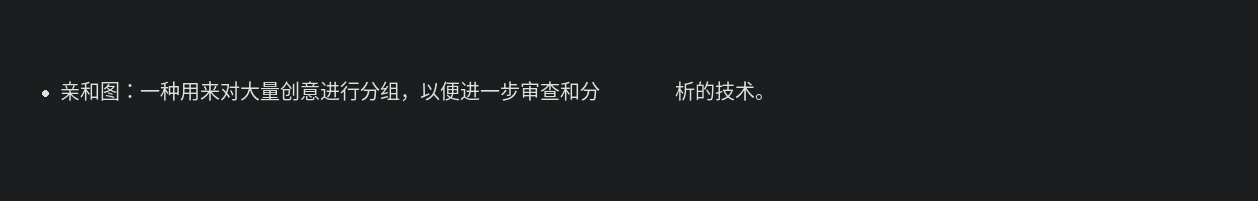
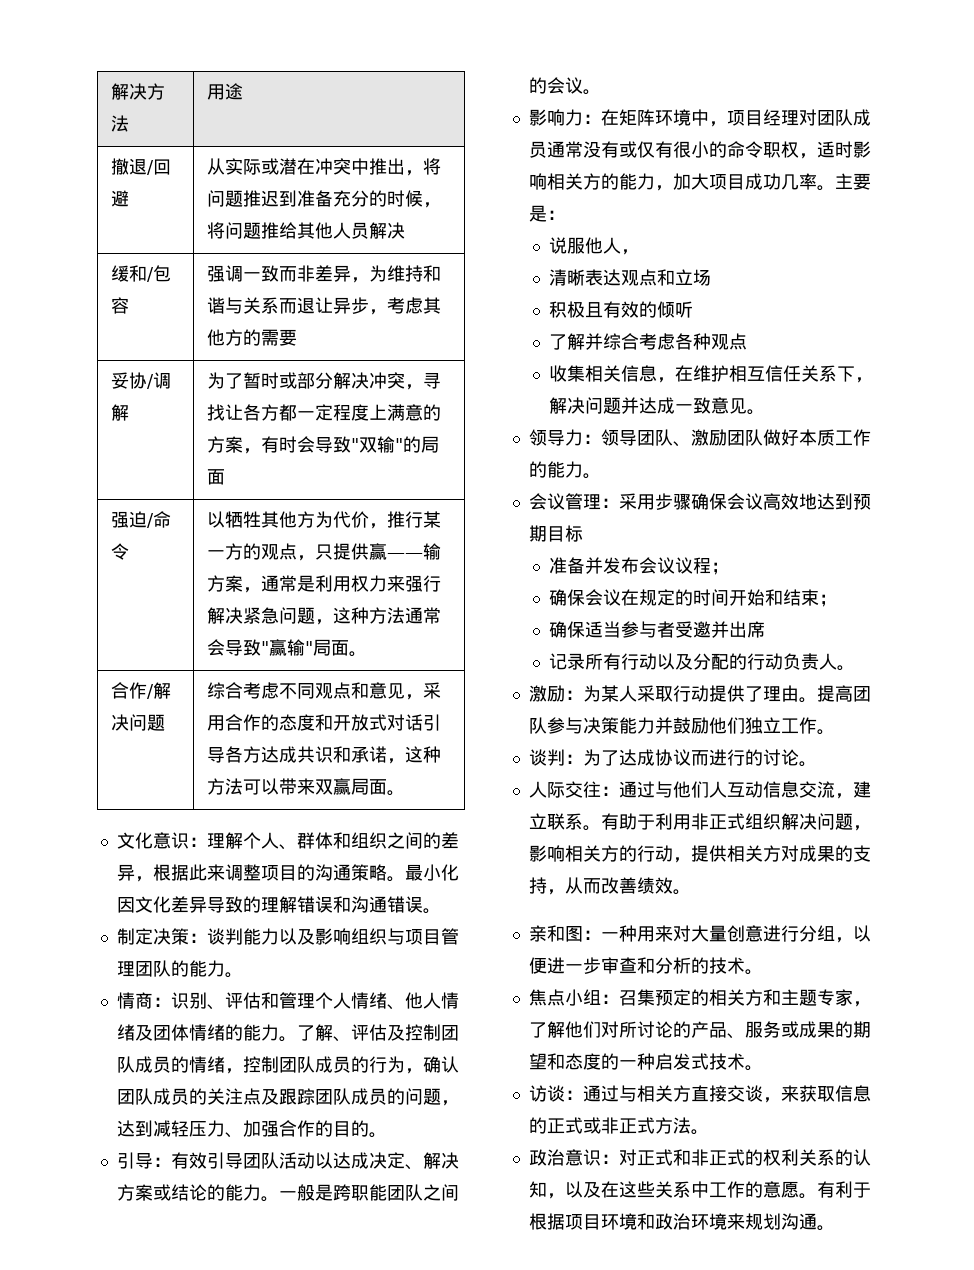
(60, 91) none -> [110,83,165,100] [110,115,129,132] [206,83,243,100] [110,158,171,175] [110,190,129,207] [206,158,441,176] [206,190,441,208] [206,222,405,239] [110,265,171,282] [110,297,129,314] [206,265,441,283] [206,297,441,315] [206,329,297,346] [110,372,171,389] [110,404,129,421] [206,372,441,390] [206,404,441,421] [206,436,439,454] [206,469,225,485] [110,511,171,528] [110,543,129,560] [206,511,441,529] [206,543,441,561] [206,575,441,593] [206,607,441,625] [206,639,367,657] [110,682,171,699] [110,714,165,731] [206,682,441,700] [206,714,441,731] [206,746,441,764] [206,778,405,796] [116,832,459,850] [116,864,459,882] [116,896,441,914] [116,928,459,945] [116,960,243,978] [116,992,459,1010] [116,1024,459,1042] [116,1056,459,1074] [116,1088,459,1106] [116,1120,387,1138] [116,1152,459,1170] [116,1184,459,1202] [528,77,601,95] [528,109,871,127] [528,141,871,159] [528,173,871,191] [528,205,565,222] [549,237,640,255] [549,269,712,286] [549,301,694,318] [549,333,748,350] [549,365,874,383] [549,397,766,415] [528,429,871,447] [528,461,601,479] [528,493,871,510] [528,525,583,542] [549,557,730,575] [549,589,838,607] [549,621,766,638] [549,653,856,671] [528,685,871,703] [528,717,835,735] [528,749,817,767] [528,781,871,799] [528,813,871,831] [528,845,871,863] [528,877,691,895] 解决方法 | 用途 // 撤退/回避 | 从实际或潜在冲突中推出，将问题推迟到准备充分的时候，将问题推给其他人员解决 // 缓和/包容 | 强调一致而非差异，为维持和谐与关系而退让异步，考虑其他方的需要 // 妥协/调解 | 为了暂时或部分解决冲突，寻找让各方都一定程度上满意的方案，有时会导致"双输"的局面 // 强迫/命令 | 以牺牲其他方为代价，推行某一方的观点，只提供赢——输方案，通常是利用权力来强行解决紧急问题，这种方法通常会导致"赢输"局面。 // 合作/解决问题 | 综合考虑不同观点和意见，采用合作的态度和开放式对话引导各方达成共识和承诺，这种方法可以带来双赢局面。 // 文化意识：理解个人、群体和组织之间的差异，根据此来调整项目的沟通策略。最小化因文化差异导致的理解错误和沟通错误。 // 制定决策：谈判能力以及影响组织与项目管理团队的能力。 // 情商：识别、评估和管理个人情绪、他人情绪及团体情绪的能力。了解、评估及控制团队成员的情绪，控制团队成员的行为，确认团队成员的关注点及跟踪团队成员的问题，达到减轻压力、加强合作的目的。 // 引导：有效引导团队活动以达成决定、解决方案或结论的能力。一般是跨职能团队之间的会议。 // 影响力：在矩阵环境中，项目经理对团队成员通常没有或仅有很小的命令职权，适时影响相关方的能力，加大项目成功几率。主要是： // 说服他人， // 清晰表达观点和立场 // 积极且有效的倾听 // 了解并综合考虑各种观点 // 收集相关信息，在维护相互信任关系下，解决问题并达成一致意见。 // 领导力：领导团队、激励团队做好本质工作的能力。 // 会议管理：采用步骤确保会议高效地达到预期目标 // 准备并发布会议议程； // 确保会议在规定的时间开始和结束； // 确保适当参与者受邀并出席 // 记录所有行动以及分配的行动负责人。 // 激励：为某人采取行动提供了理由。提高团队参与决策能力并鼓励他们独立工作。 // 谈判：为了达成协议而进行的讨论。 // 人际交往：通过与他们人互动信息交流，建立联系。有助于利用非正式组织解决问题，影响相关方的行动，提供相关方对成果的支持，从而改善绩效。 //
(775, 97) none -> [528,989,871,1007] [528,1021,871,1039] [528,1053,763,1071] [528,1085,871,1103] [528,1117,709,1135] [528,1149,871,1166] [528,1181,871,1199] [528,1213,835,1231] // 焦点小组：召集预定的相关方和主题专家，了解他们对所讨论的产品、服务或成果的期望和态度的一种启发式技术。 // 访谈：通过与相关方直接交谈，来获取信息的正式或非正式方法。 // 政治意识：对正式和非正式的权利关系的认知，以及在这些关系中工作的意愿。有利于根据项目环境和政治环境来规划沟通。

